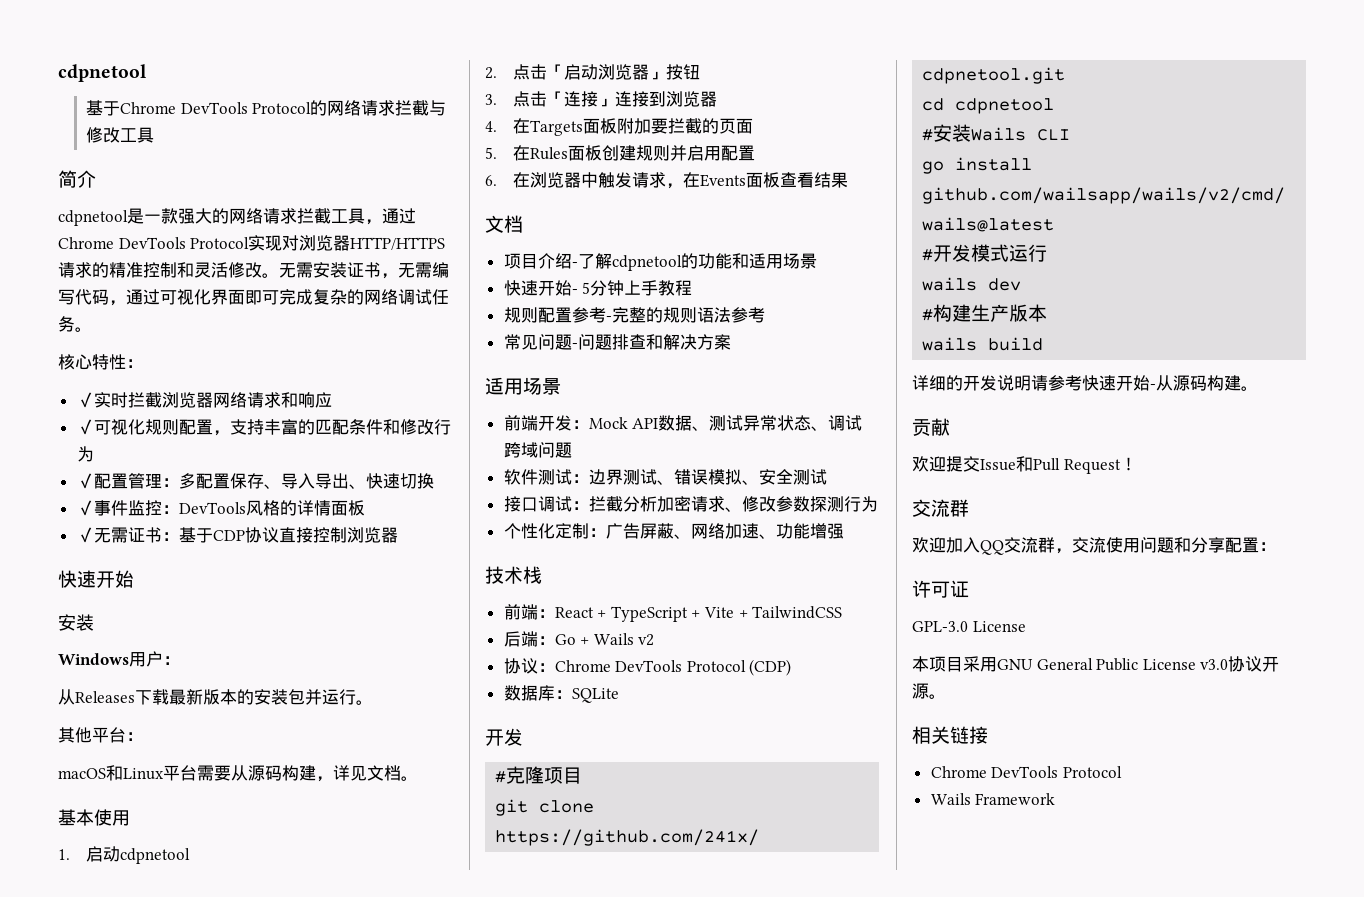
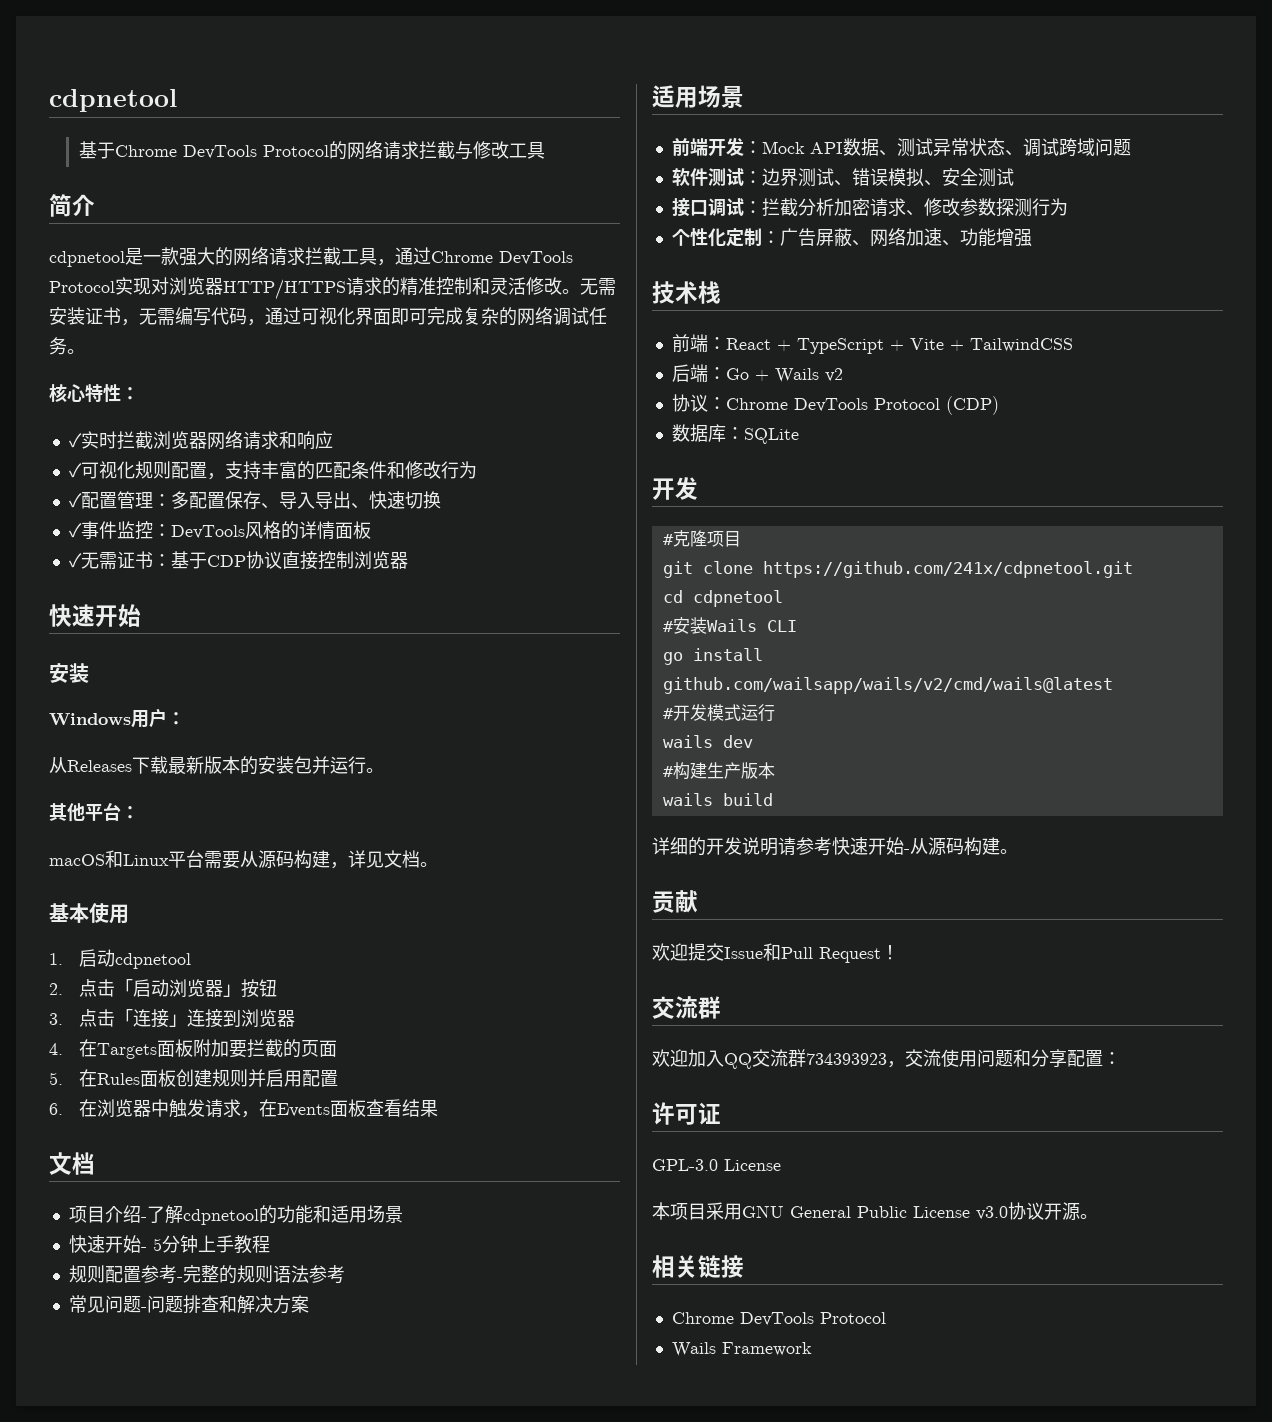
(1055, 545) none -> [806,1053,887,1065] 734393923

